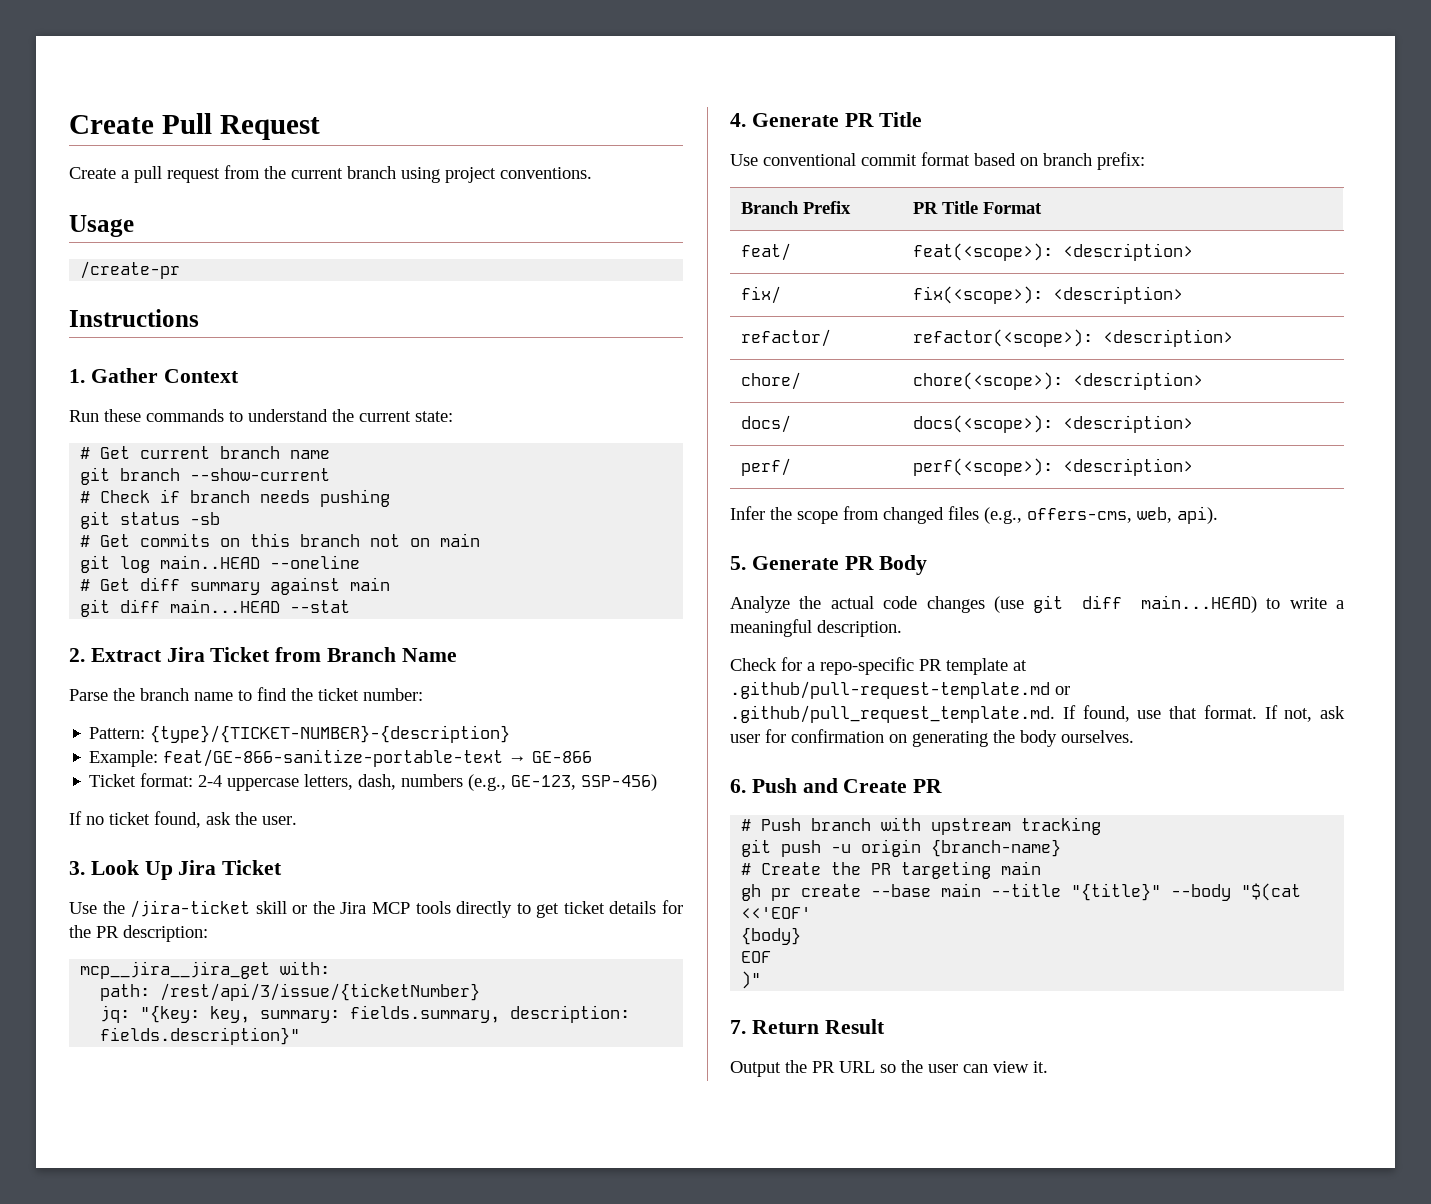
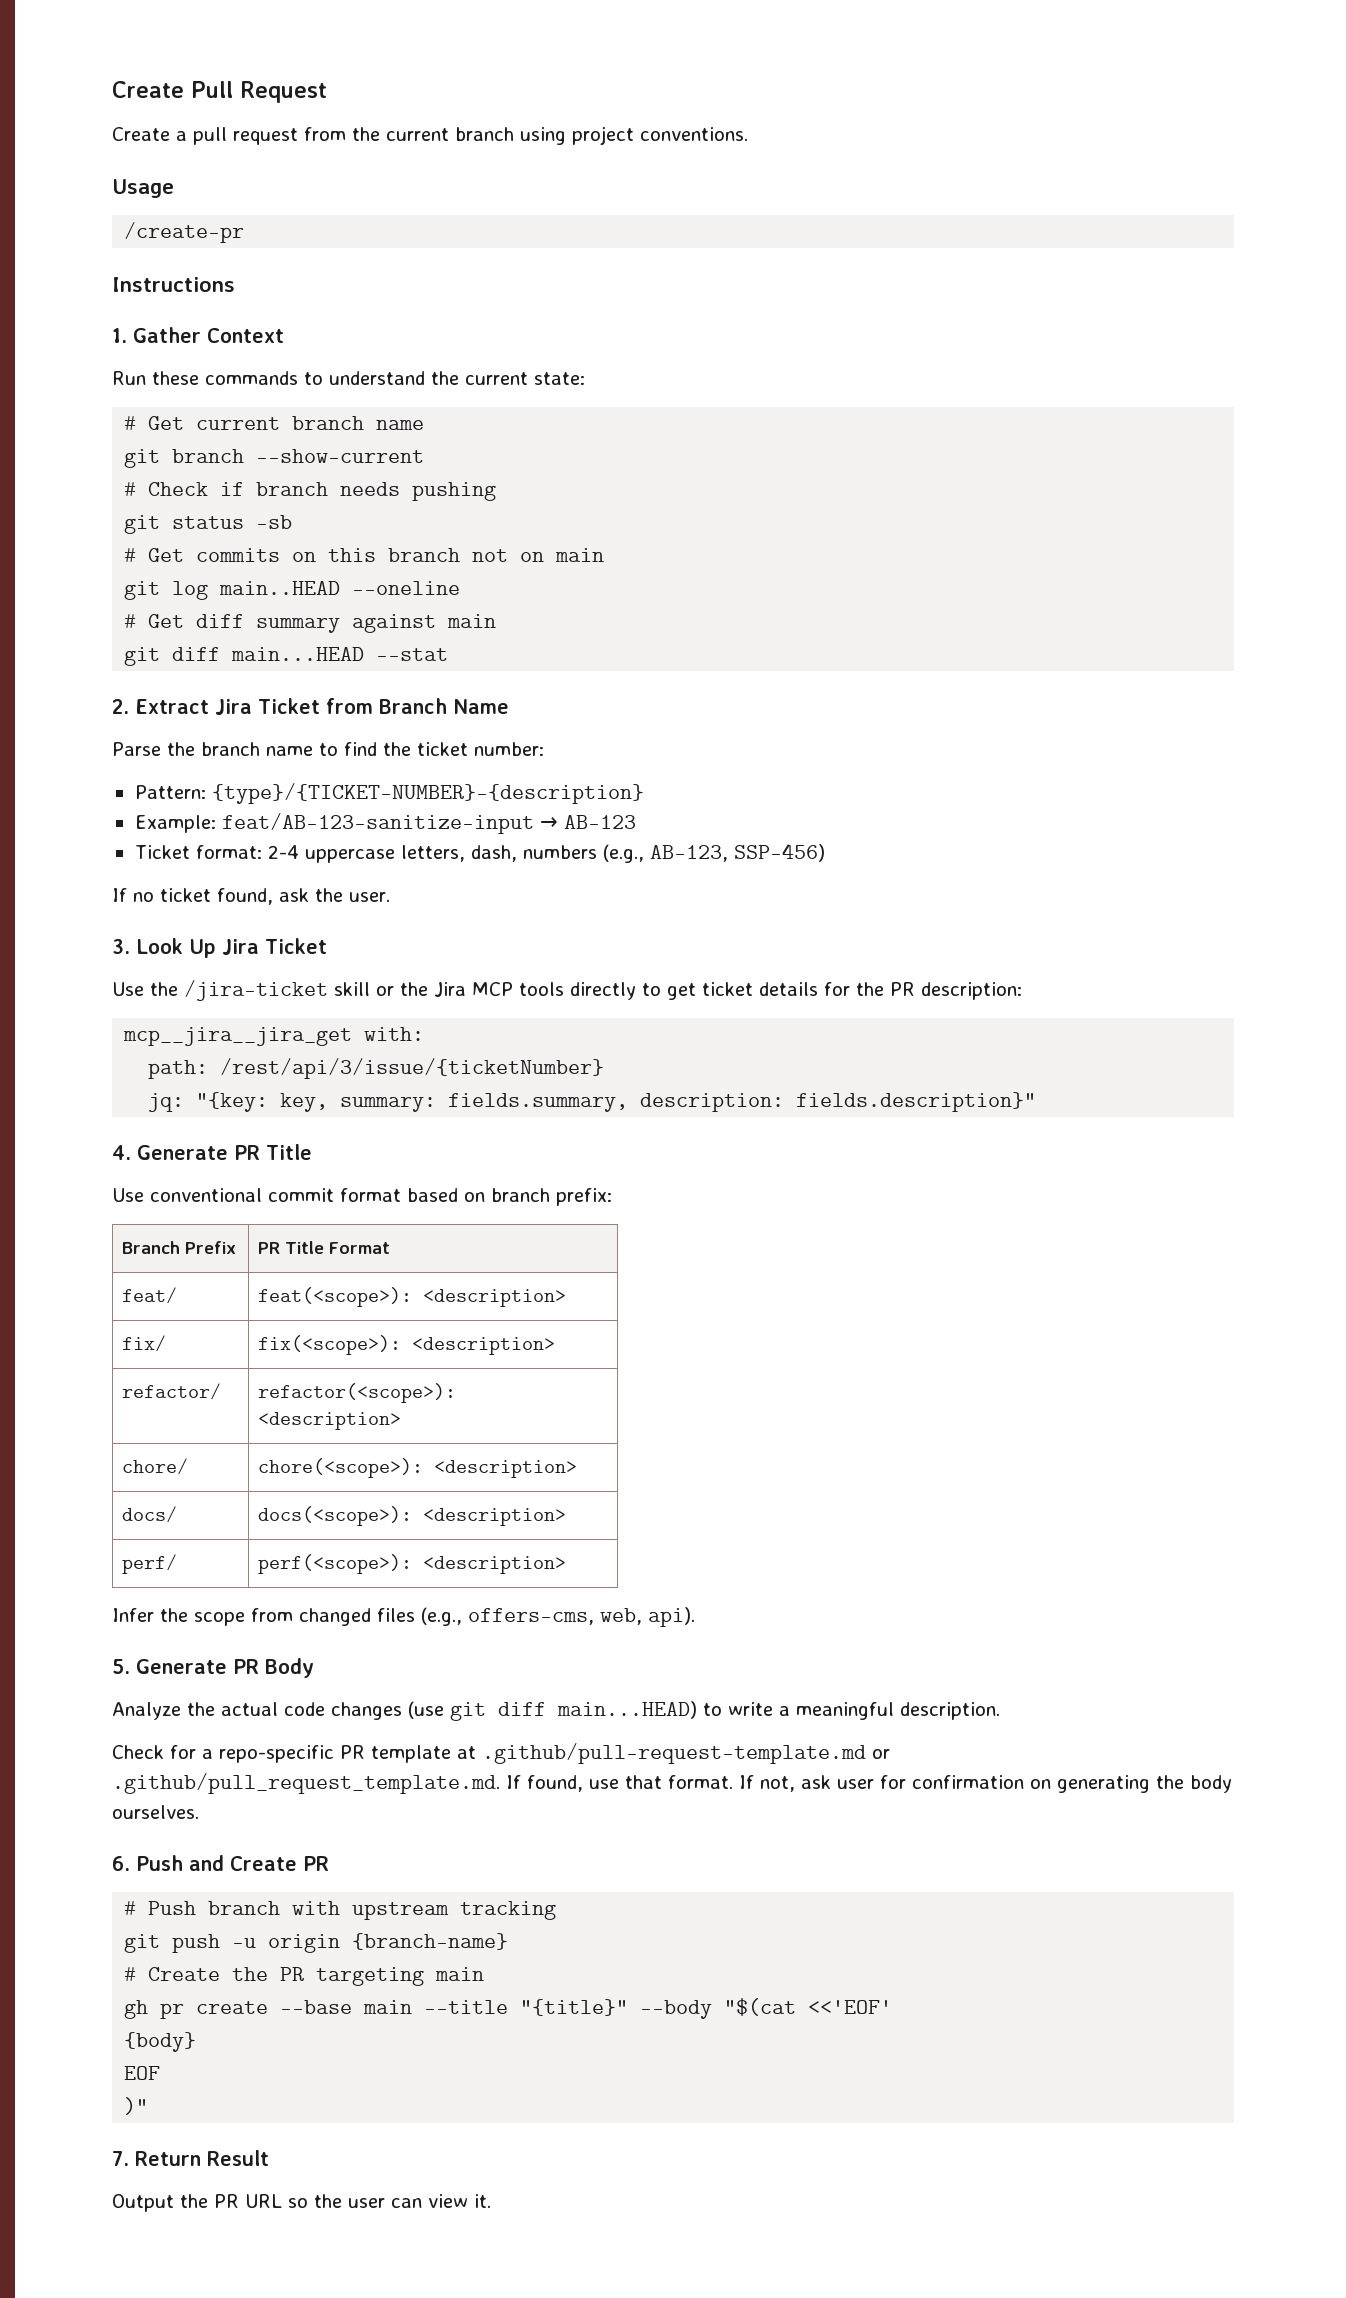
[163,749,593,767] feat/GE-866-sanitize-portable-text → GE-866 -> [221,813,636,834] feat/AB-123-sanitize-input → AB-123
[511,775,577,790] GE-123, -> [649,845,728,862] AB-123,

